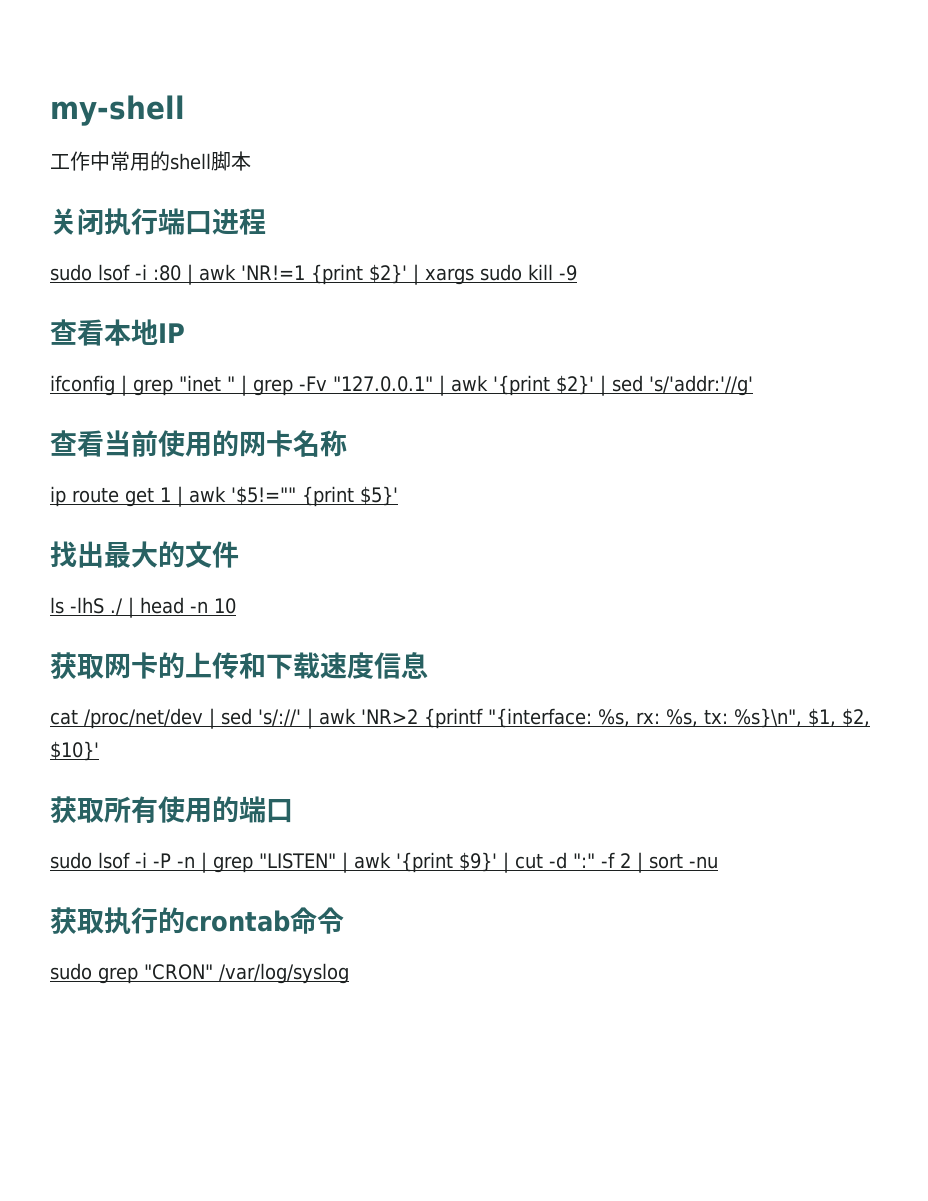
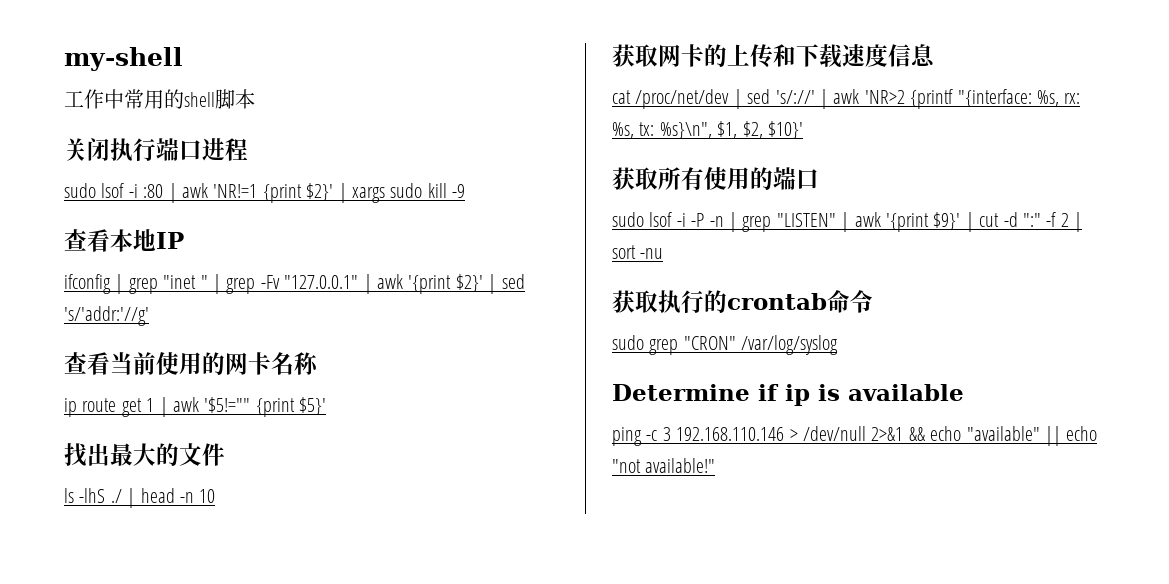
(349, 973) none -> [612,384,964,406] [612,426,1098,446] [612,458,716,473] // Determine if ip is available // ping -c 3 192.168.110.146 > /dev/null 2>&1 && echo "available" || echo "not available!"

